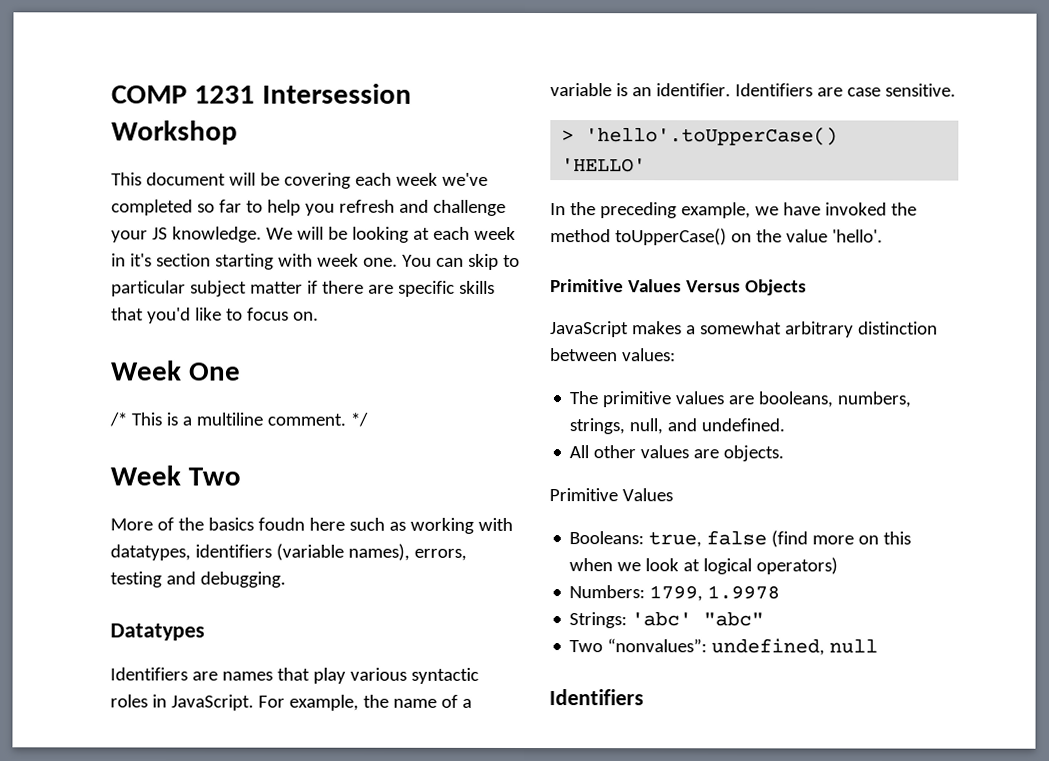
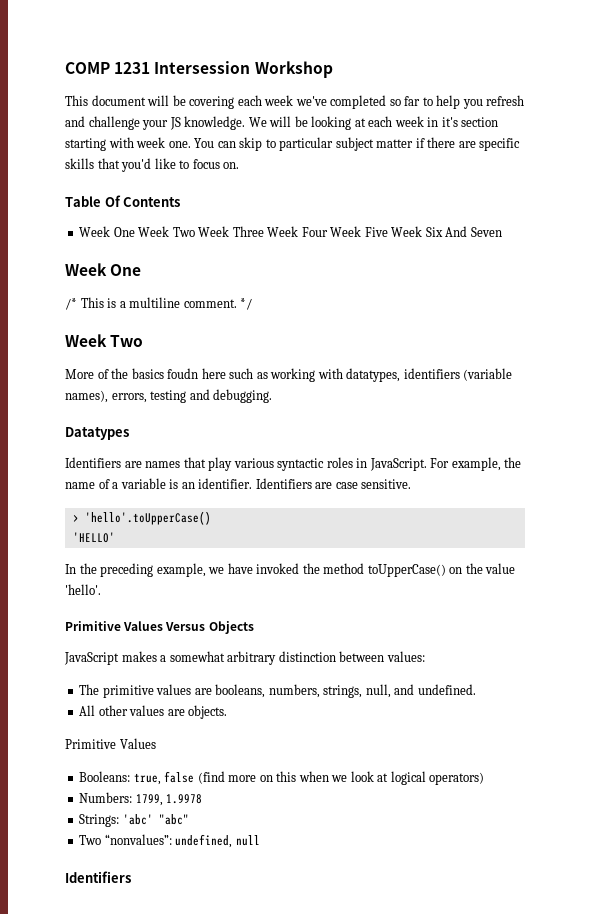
(319, 316) none -> [65,195,181,207] [79,226,502,237] // Table Of Contents // Week One Week Two Week Three Week Four Week Five Week Six And Seven

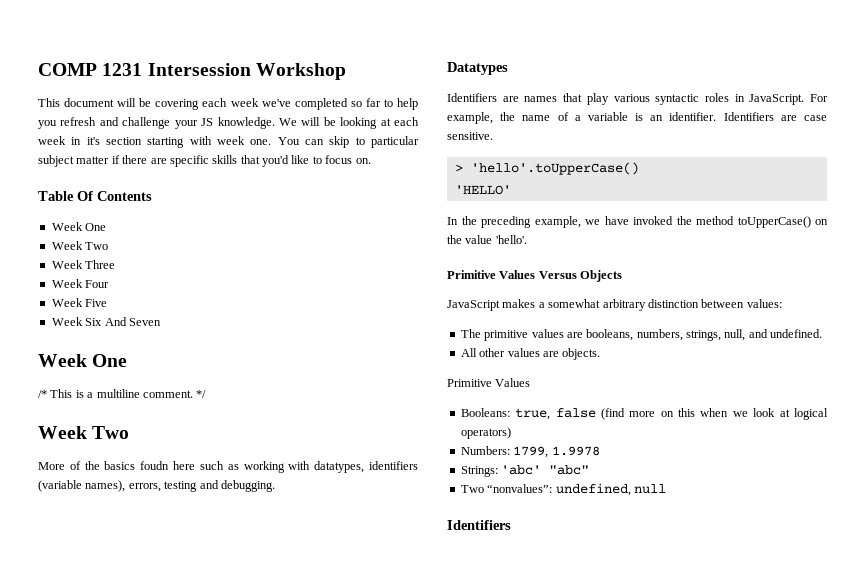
[138,226,195,237] Week Two -> [51,241,109,250] // Week Two //
(264, 231) none -> (116, 264) //
(328, 232) none -> (110, 284) //
(388, 232) none -> (108, 303) //

